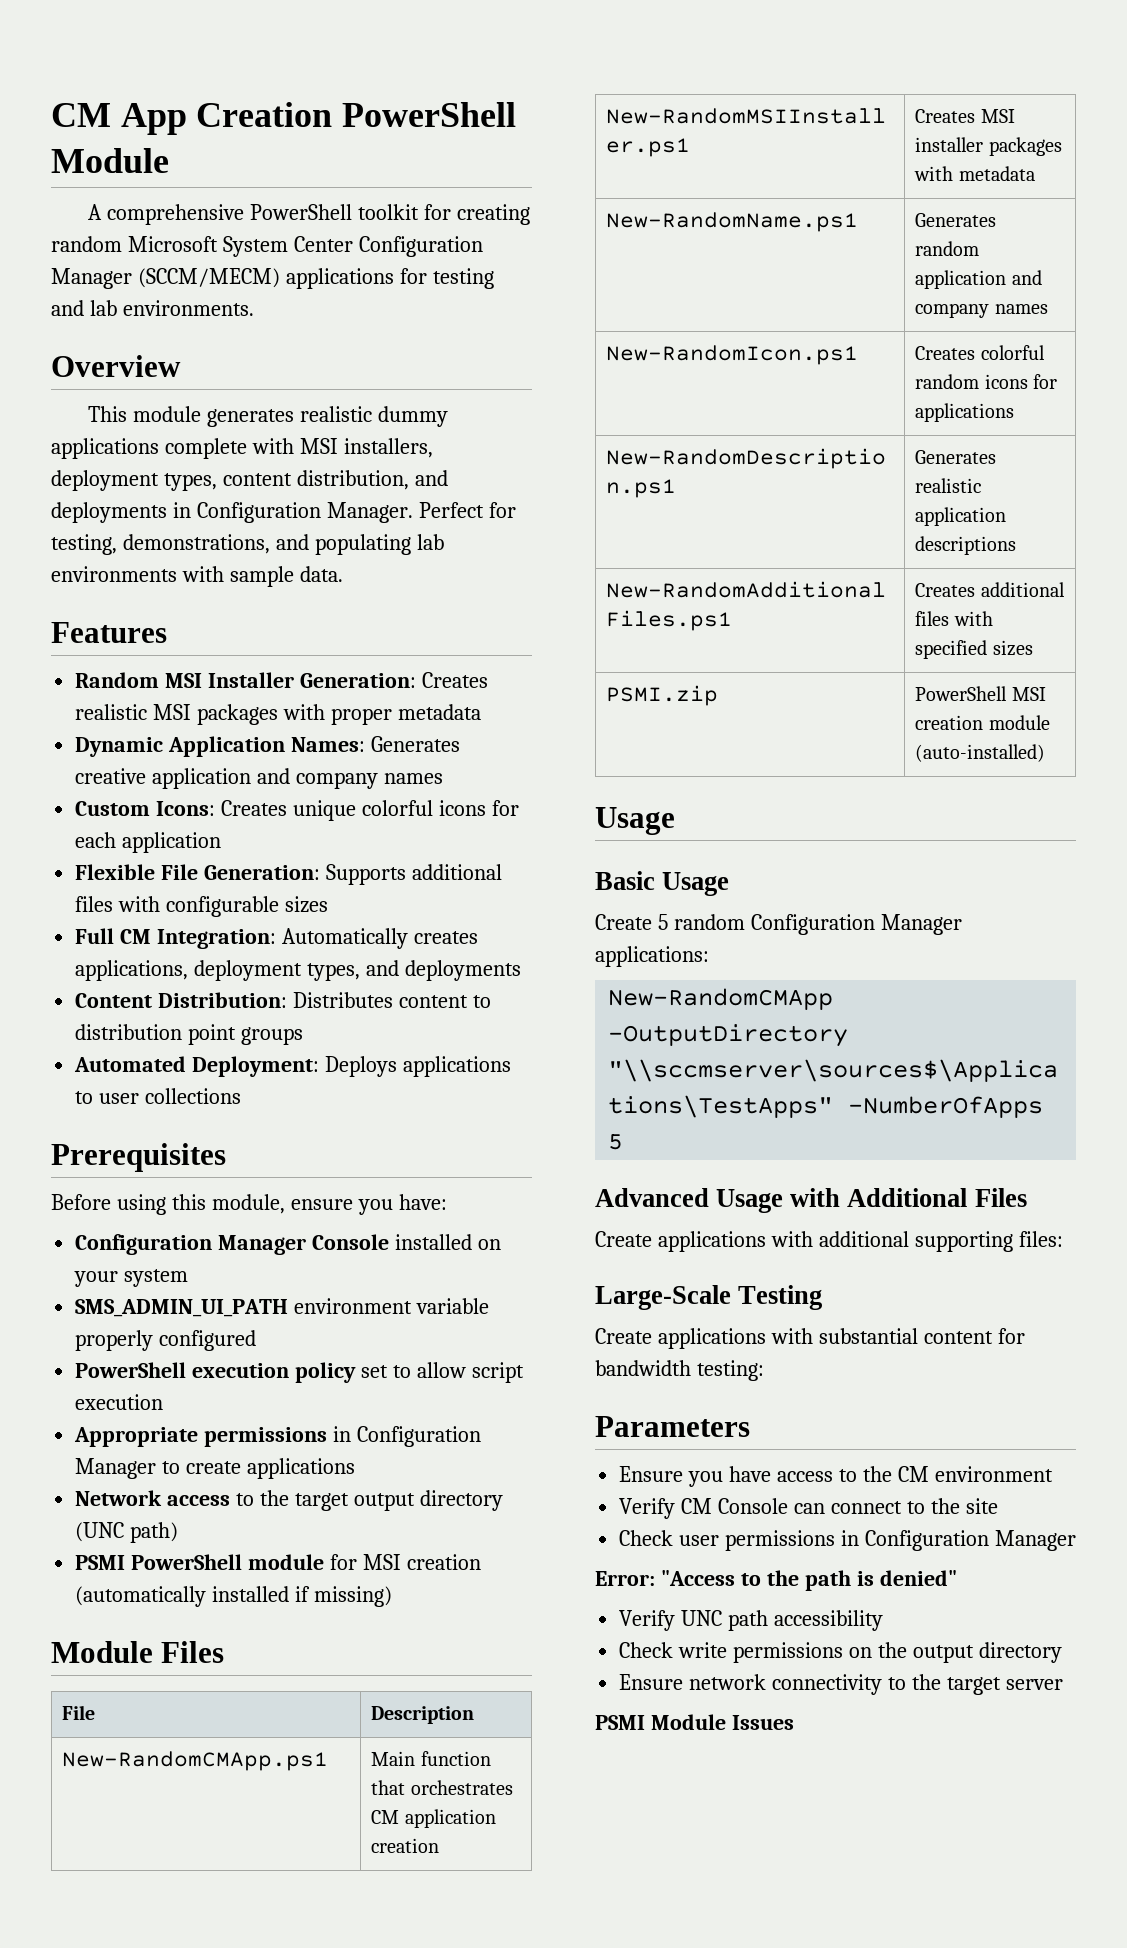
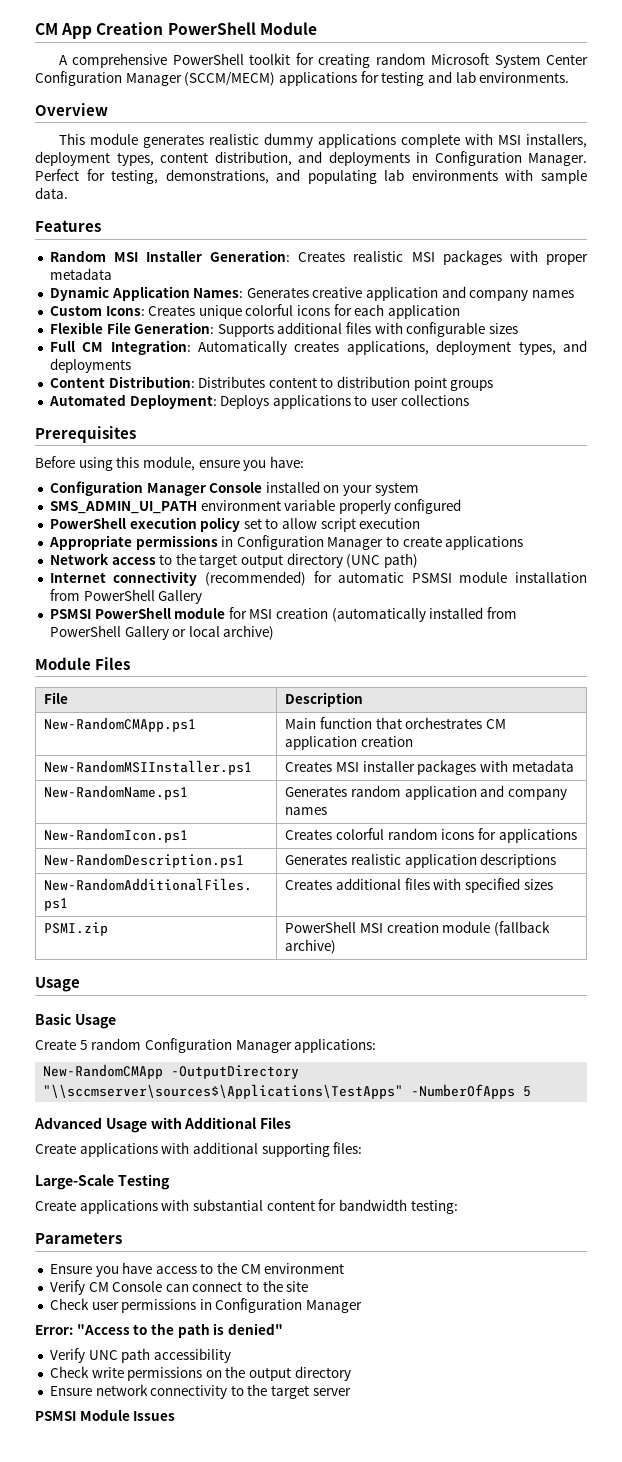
[75,1555,126,1570] PSMI -> [49,571,587,586] [49,589,203,604] [49,609,91,619] Internet connectivity (recommended) for automatic PSMSI module installation from PowerShell Gallery // PSMSI
[295,1586,393,1607] if missing) -> [487,607,518,619] [49,625,275,640] from PowerShell Gallery or local archive)
[915,744,1046,762] (auto-installed) -> [493,921,550,936] [285,939,337,954] (fallback archive)
[595,1715,645,1730] PSMI -> [35,1411,76,1421] PSMSI

